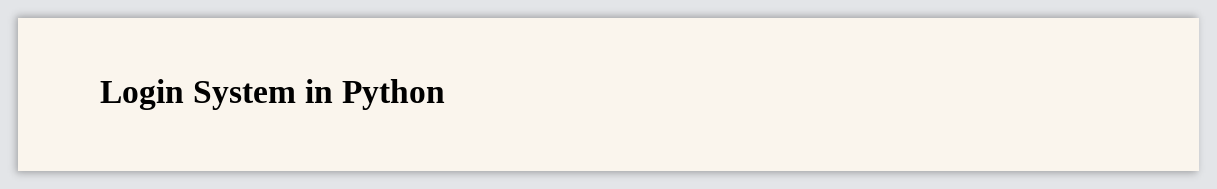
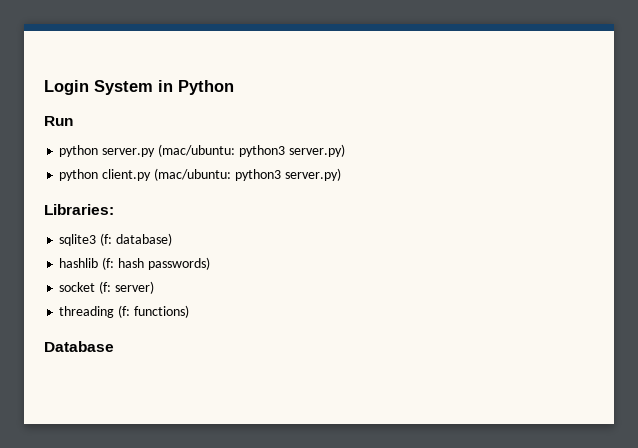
(446, 94) none -> [44,116,73,126] [59,144,345,157] [59,168,341,181] [44,204,114,215] [59,233,172,246] [59,257,210,270] [59,281,154,294] [59,305,189,318] [44,341,114,352] // Run // python server.py (mac/ubuntu: python3 server.py) // python client.py (mac/ubuntu: python3 server.py) // Libraries: // sqlite3 (f: database) // hashlib (f: hash passwords) // socket (f: server) // threading (f: functions) // Database

